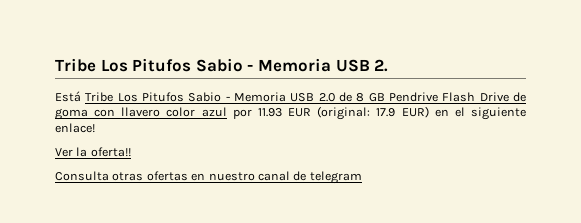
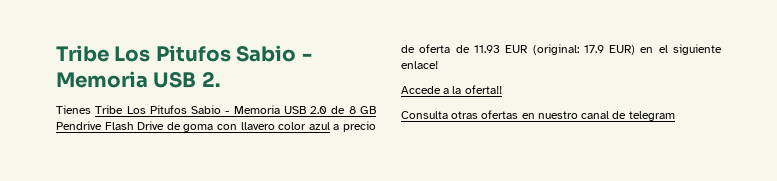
[55,91,81,102] Está -> [56,105,91,114] Tienes
[232,109,252,119] por -> [333,121,376,132] [401,44,470,53] a precio de oferta de
[55,148,73,157] Ver -> [401,86,450,94] Accede a

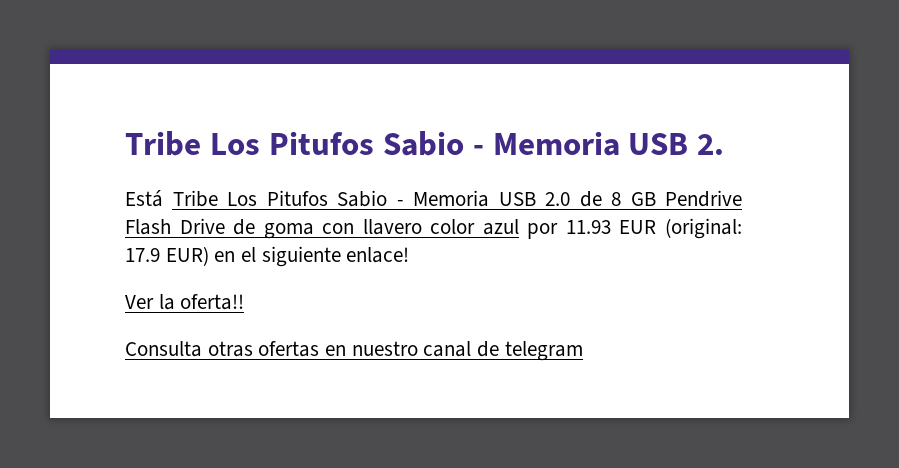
[56,105,91,114] Tienes -> [125,190,163,207] Está
[333,121,376,132] [401,44,470,53] a precio de oferta de -> [527,223,559,239] por
[401,86,450,94] Accede a -> [125,295,154,309] Ver

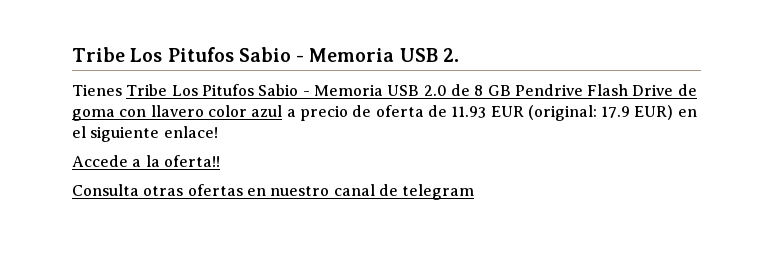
[125,190,163,207] Está -> [72,84,122,96] Tienes
[527,223,559,239] por -> [286,105,447,121] a precio de oferta de
[125,295,154,309] Ver -> [72,155,142,167] Accede a

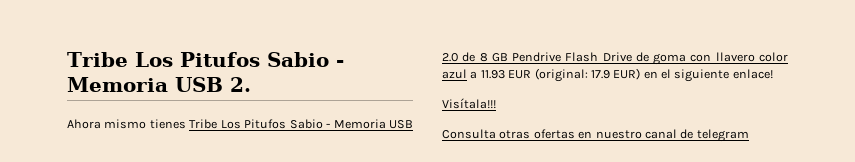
[72,84,122,96] Tienes -> [67,119,186,129] Ahora mismo tienes
[299,105,447,121] precio de oferta de -> (478, 75) none
[72,155,220,167] Accede a la oferta!! -> [442,98,496,109] Visítala!!!

